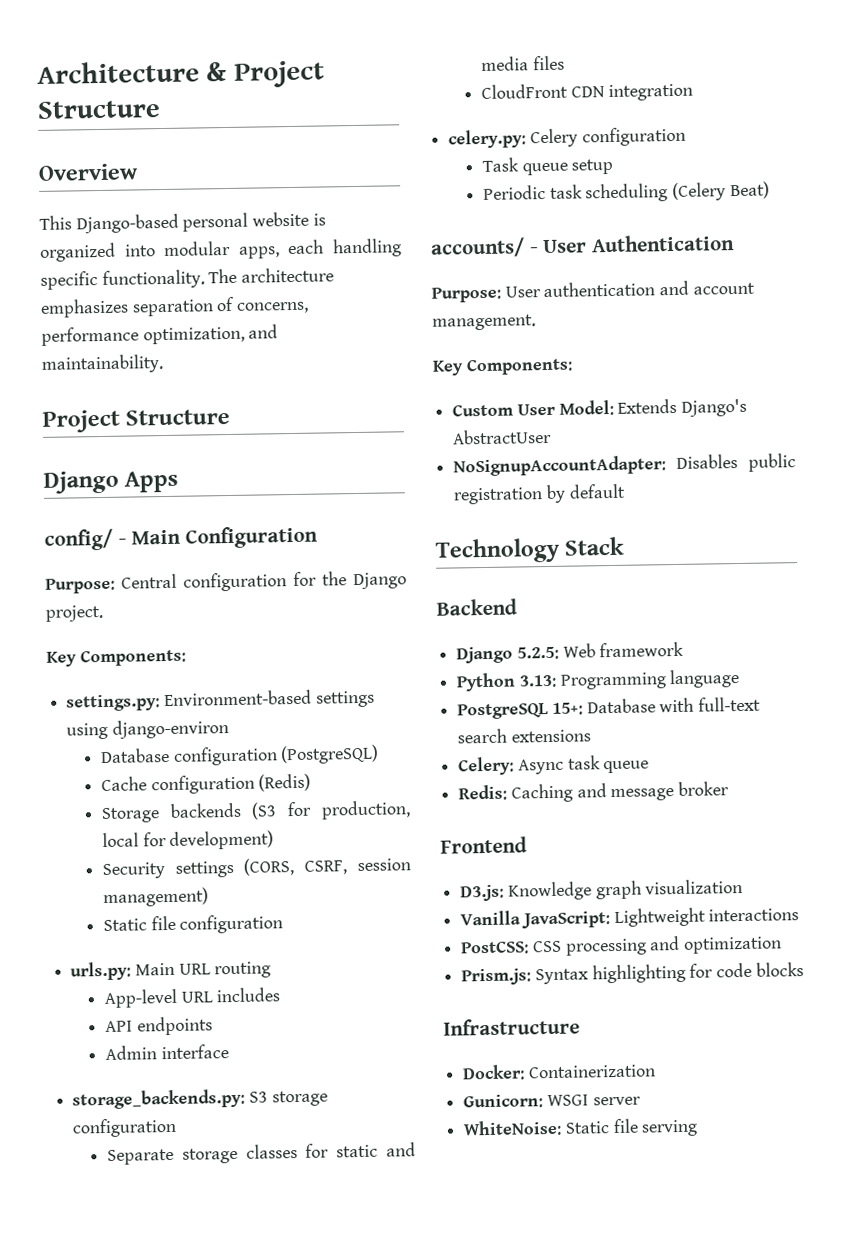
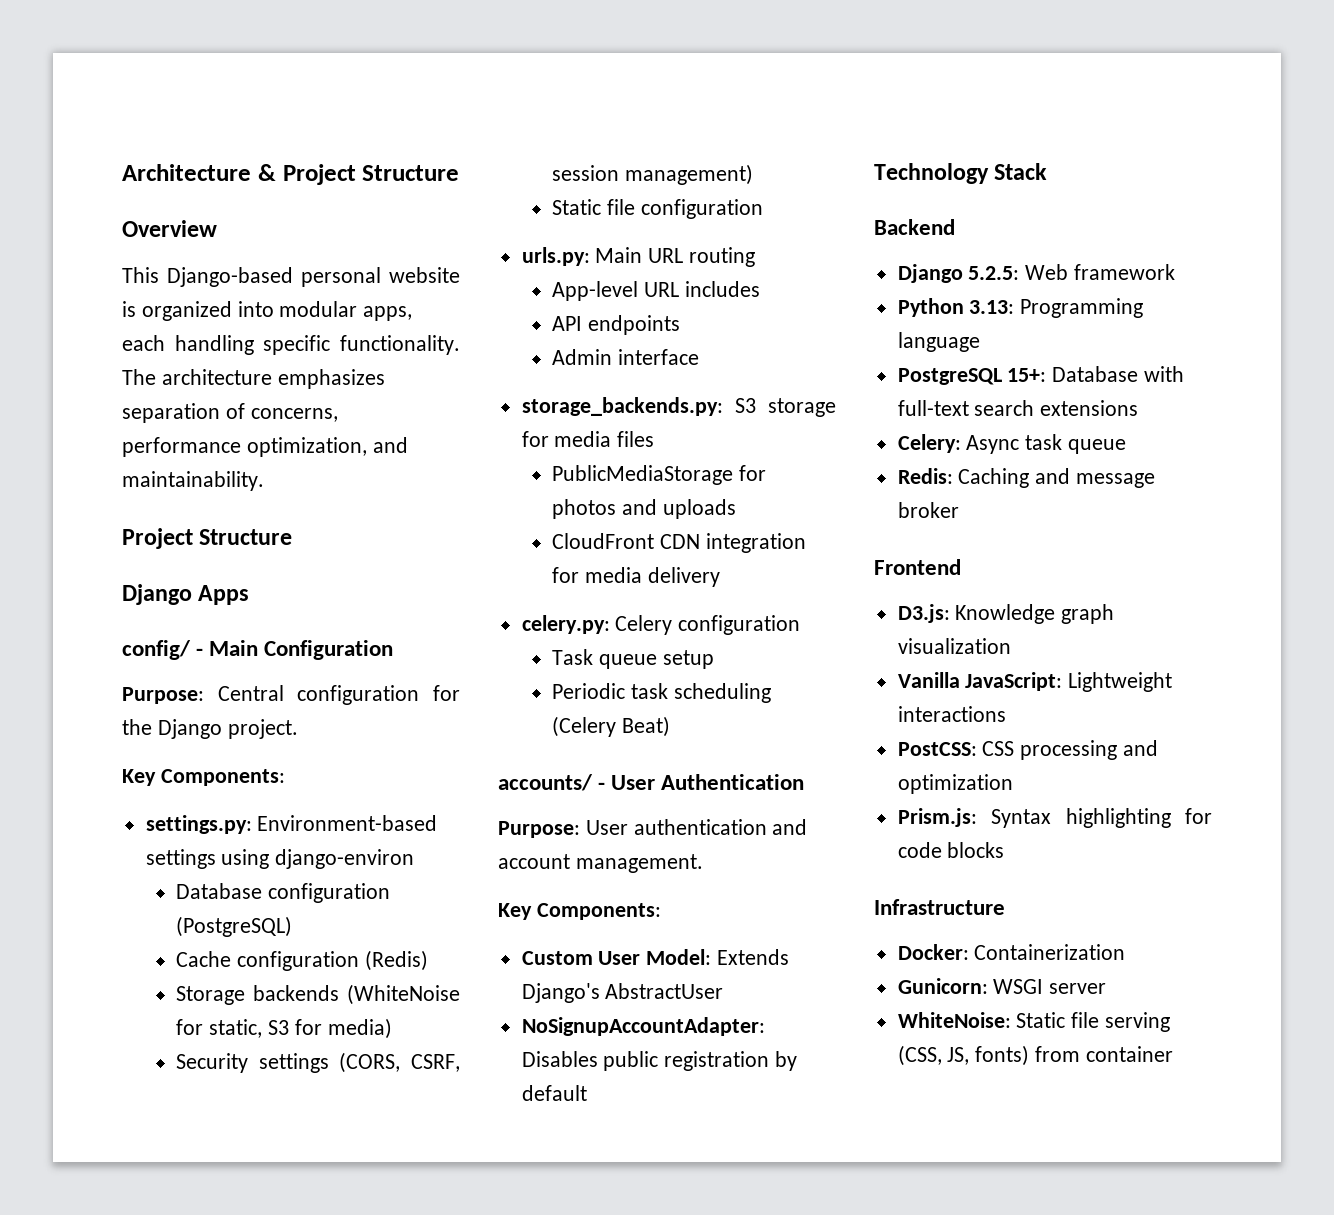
[251,800,411,820] [101,830,275,850] (S3 for production, local for development) -> [347,984,460,1005] [176,1018,392,1039] (WhiteNoise for static, S3 for media)
[72,1117,178,1138] [106,1142,416,1166] [480,55,565,71] configuration // Separate storage classes for static and media files -> [521,431,655,447] [552,465,767,485] [552,499,737,519] for media files // PublicMediaStorage for photos and uploads
(694, 92) none -> [552,567,721,587] for media delivery
(699, 1128) none -> [897,1045,1173,1066] (CSS, JS, fonts) from container

